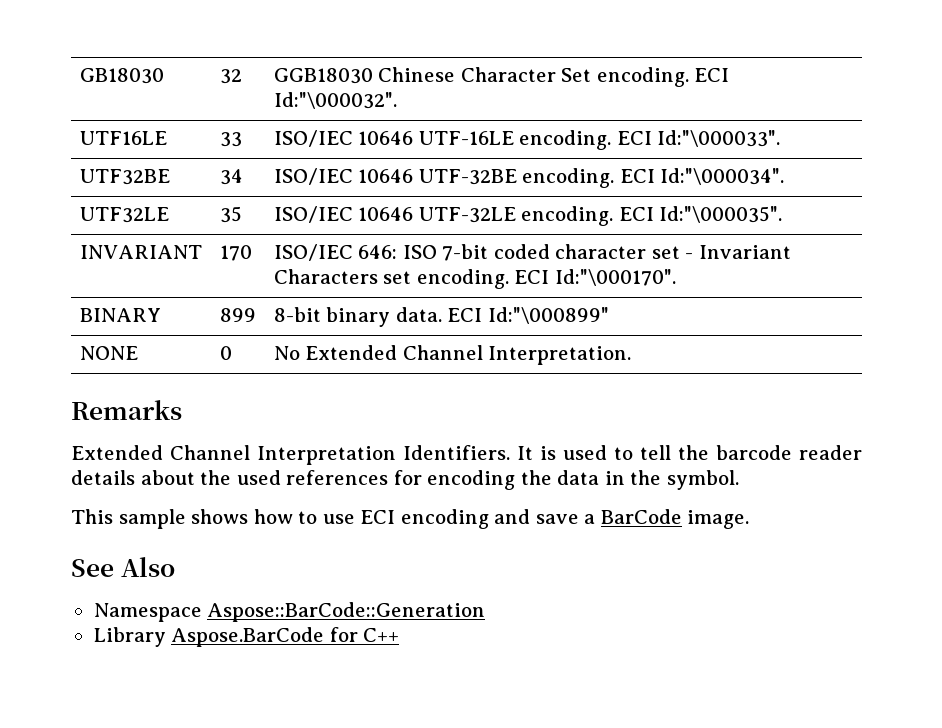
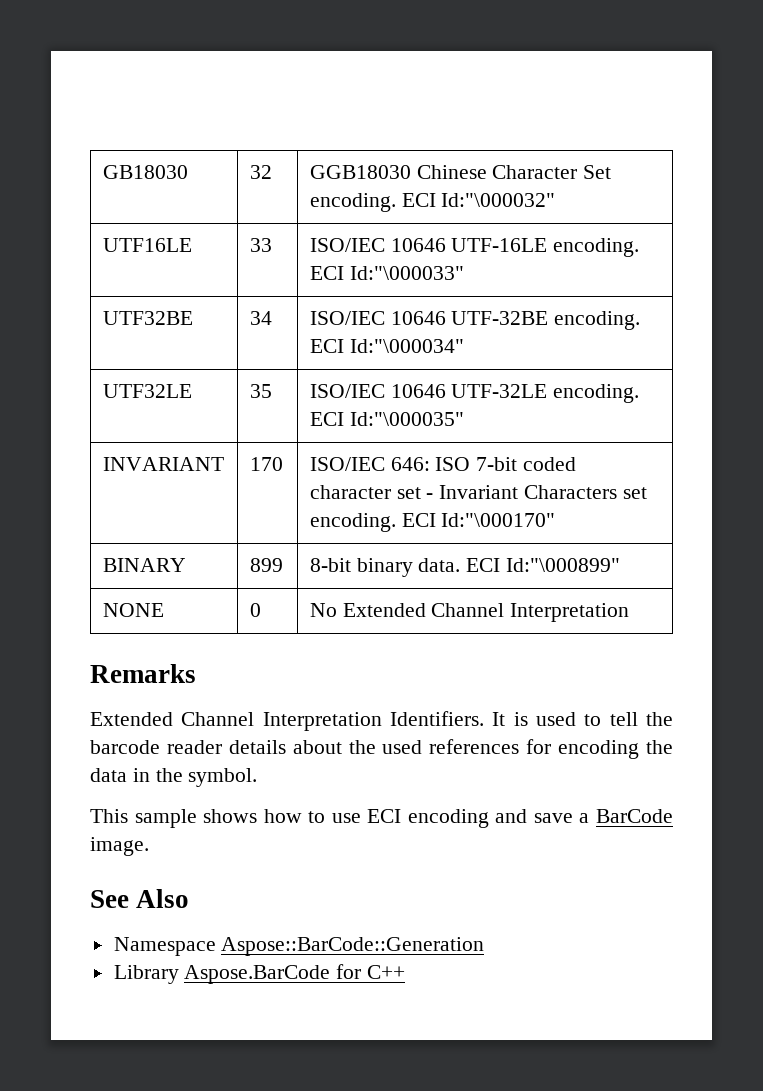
[273,92,397,109] Id:"\000032". -> [441,193,556,207] Id:"\000032"
[657,130,781,147] Id:"\000033". -> [349,266,464,280] Id:"\000033"
[660,168,785,185] Id:"\000034". -> [349,339,464,353] Id:"\000034"
[659,206,783,223] Id:"\000035". -> [349,412,464,426] Id:"\000035"
[554,269,676,286] Id:"\000170". -> [441,513,556,527] Id:"\000170"
[488,346,632,365] Interpretation. -> [510,603,630,622] Interpretation

